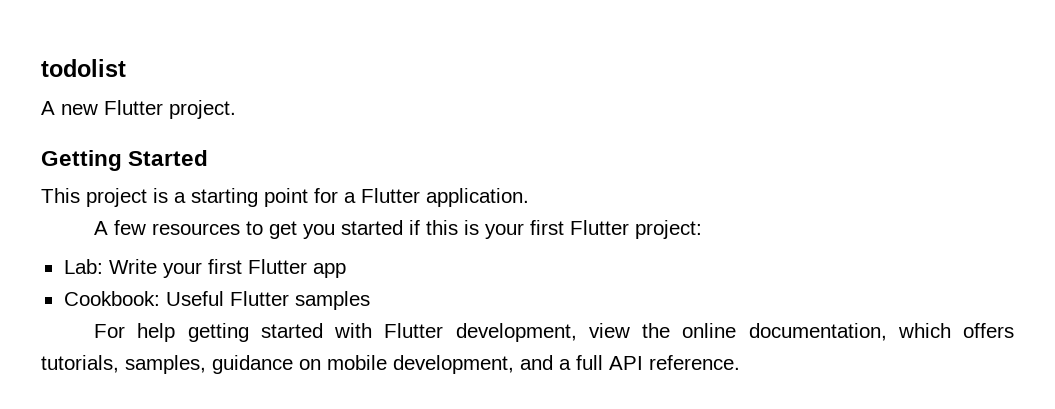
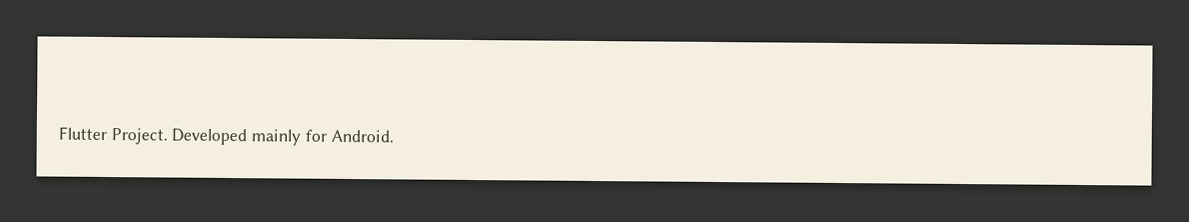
[41,59,126,77] [41,100,236,119] [41,150,209,171] [41,188,529,207] [94,220,703,239] [63,259,346,278] [63,291,370,310] [94,323,1014,342] [41,355,740,374] todolist // A new Flutter project. // Getting Started // This project is a starting point for a Flutter application. // A few resources to get you started if this is your first Flutter project: // Lab: Write your first Flutter app // Cookbook: Useful Flutter samples // For help getting started with Flutter development, view the online documentation, which offers tutorials, samples, guidance on mobile development, and a full API reference. -> [58,126,394,146] Flutter Project. Developed mainly for Android.

